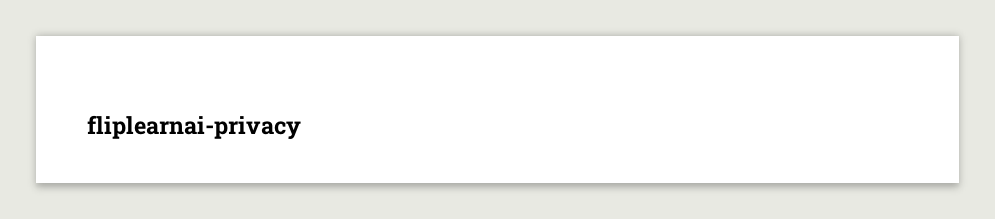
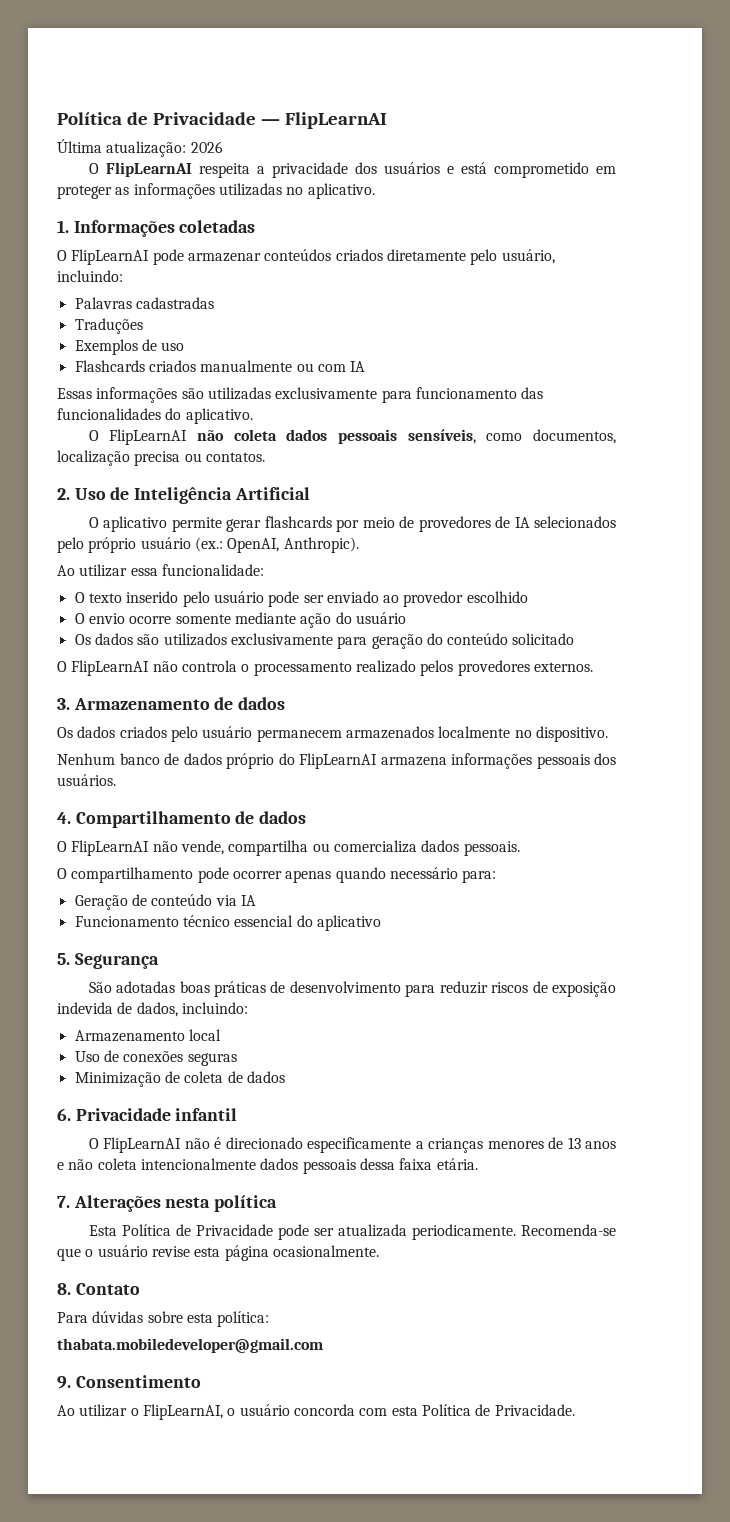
[87,115,301,140] fliplearnai-privacy -> [57,112,387,129] [57,139,223,157] [88,162,616,178] [57,183,375,199] [57,220,256,237] [57,249,555,265] [57,270,123,282] [74,297,214,309] [74,318,143,334] [74,339,185,355] [74,360,366,372] [57,387,544,403] [57,408,253,424] [88,429,616,445] [57,450,265,466] [57,487,310,504] [88,516,617,532] [57,537,359,553] [57,564,264,577] [74,591,528,607] [74,612,406,628] [74,633,575,649] [57,660,593,676] [57,697,286,710] [57,726,608,742] [57,753,616,769] [57,774,116,786] [57,811,307,828] [57,840,520,856] [57,867,497,883] [74,894,256,910] [74,915,381,931] [57,953,159,969] [88,981,616,997] [57,1002,248,1017] [74,1029,221,1042] [74,1050,237,1066] [74,1071,285,1087] [57,1108,238,1121] [88,1137,616,1153] [57,1158,478,1174] [57,1195,278,1212] [88,1224,616,1240] [57,1245,379,1261] [57,1283,140,1295] [57,1311,270,1327] [57,1338,323,1353] [57,1375,201,1389] [57,1404,575,1420] Política de Privacidade — FlipLearnAI // Última atualização: 2026 // O FlipLearnAI respeita a privacidade dos usuários e está comprometido em proteger as informações utilizadas no aplicativo. // 1. Informações coletadas // O FlipLearnAI pode armazenar conteúdos criados diretamente pelo usuário, incluindo: // Palavras cadastradas // Traduções // Exemplos de uso // Flashcards criados manualmente ou com IA // Essas informações são utilizadas exclusivamente para funcionamento das funcionalidades do aplicativo. // O FlipLearnAI não coleta dados pessoais sensíveis, como documentos, localização precisa ou contatos. // 2. Uso de Inteligência Artificial // O aplicativo permite gerar flashcards por meio de provedores de IA selecionados pelo próprio usuário (ex.: OpenAI, Anthropic). // Ao utilizar essa funcionalidade: // O texto inserido pelo usuário pode ser enviado ao provedor escolhido // O envio ocorre somente mediante ação do usuário // Os dados são utilizados exclusivamente para geração do conteúdo solicitado // O FlipLearnAI não controla o processamento realizado pelos provedores externos. // 3. Armazenamento de dados // Os dados criados pelo usuário permanecem armazenados localmente no dispositivo. // Nenhum banco de dados próprio do FlipLearnAI armazena informações pessoais dos usuários. // 4. Compartilhamento de dados // O FlipLearnAI não vende, compartilha ou comercializa dados pessoais. // O compartilhamento pode ocorrer apenas quando necessário para: // Geração de conteúdo via IA // Funcionamento técnico essencial do aplicativo // 5. Segurança // São adotadas boas práticas de desenvolvimento para reduzir riscos de exposição indevida de dados, incluindo: // Armazenamento local // Uso de conexões seguras // Minimização de coleta de dados // 6. Privacidade infantil // O FlipLearnAI não é direcionado especificamente a crianças menores de 13 anos e não coleta intencionalmente dados pessoais dessa faixa etária. // 7. Alterações nesta política // Esta Política de Privacidade pode ser atualizada periodicamente. Recomenda-se que o usuário revise esta página ocasionalmente. // 8. Contato // Para dúvidas sobre esta política: // thabata.mobiledeveloper@gmail.com // 9. Consentimento // Ao utilizar o FlipLearnAI, o usuário concorda com esta Política de Privacidade.

